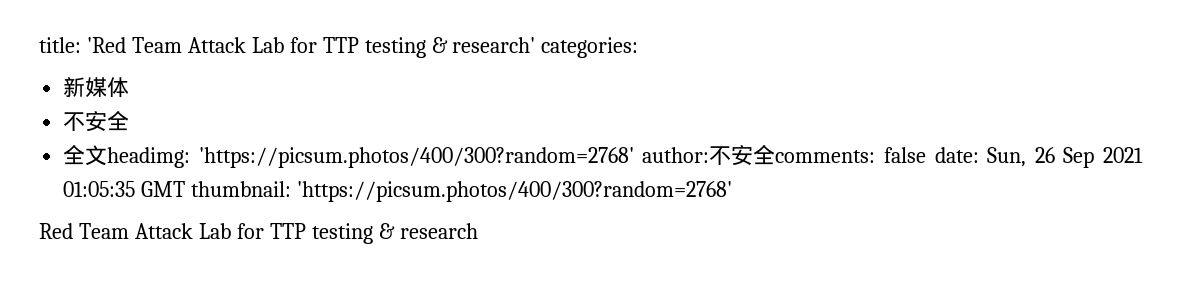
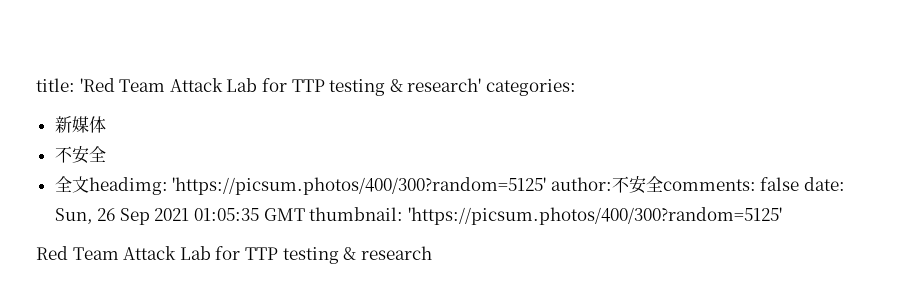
[198,147,634,168] 'https://picsum.photos/400/300?random=2768' -> [172,177,547,195] 'https://picsum.photos/400/300?random=5125'
[297,181,733,202] 'https://picsum.photos/400/300?random=2768' -> [407,207,782,225] 'https://picsum.photos/400/300?random=5125'

